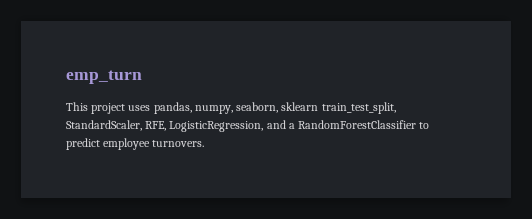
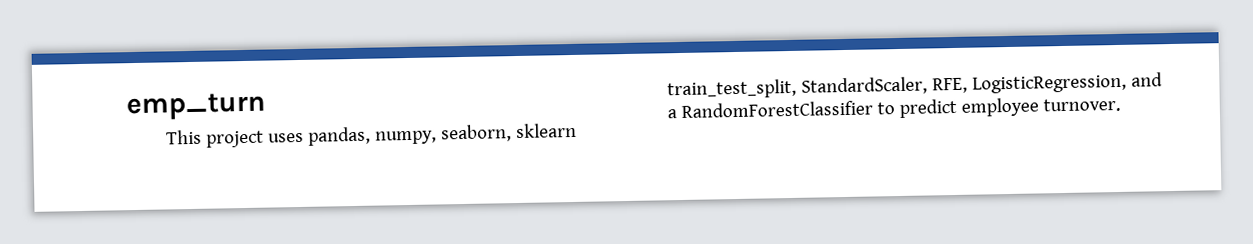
[152,140,205,147] turnovers. -> [1042,97,1121,113] turnover.

